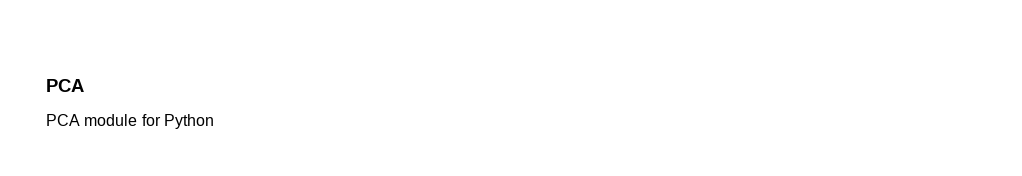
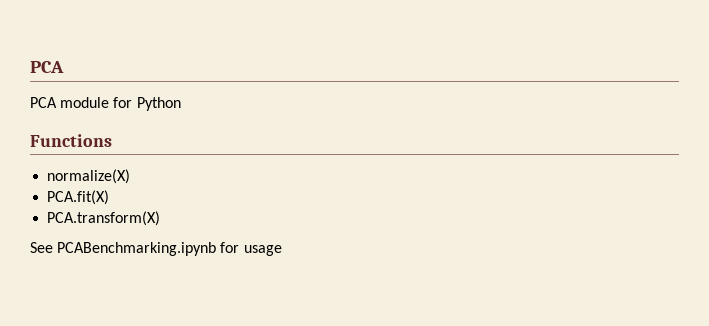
(214, 121) none -> [30,134,112,147] [47,169,131,184] [47,190,110,205] [47,211,161,226] [30,242,282,256] // Functions // normalize(X) // PCA.fit(X) // PCA.transform(X) // See PCABenchmarking.ipynb for usage

